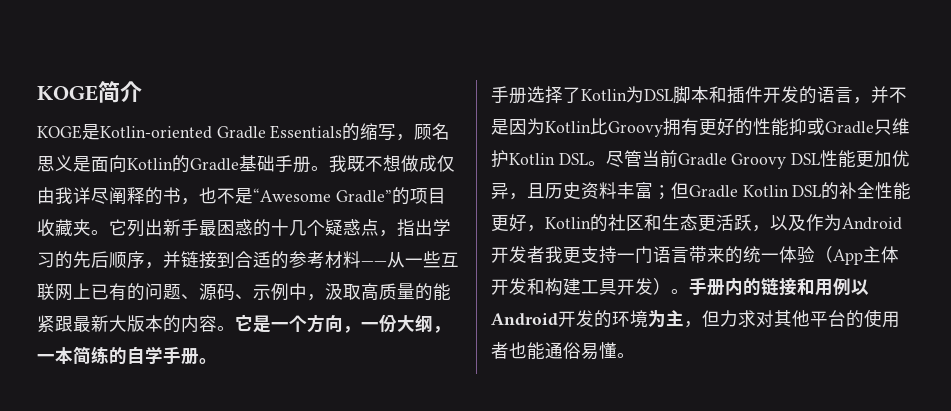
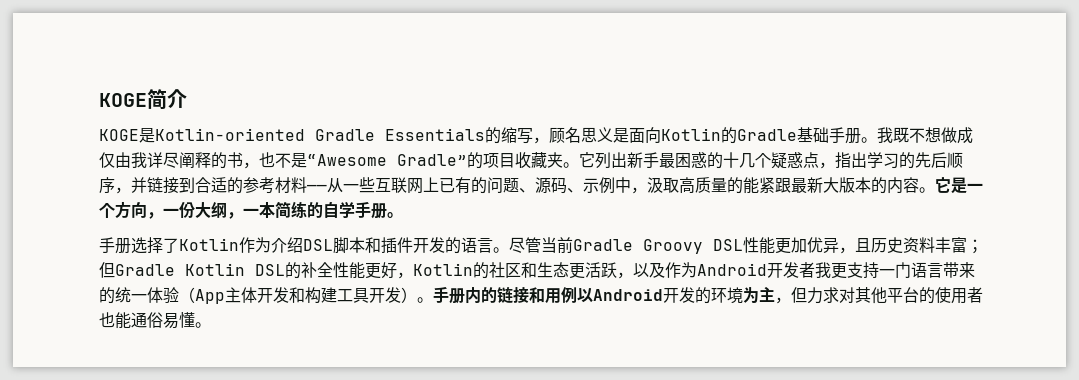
[626,86,644,103] 为 -> [239,237,303,253] 作为介绍
[853,86,907,104] [491,118,910,137] [491,150,588,168] ，并不是因为Kotlin比Groovy拥有更好的性能抑或Gradle只维护Kotlin DSL -> (493, 245) none

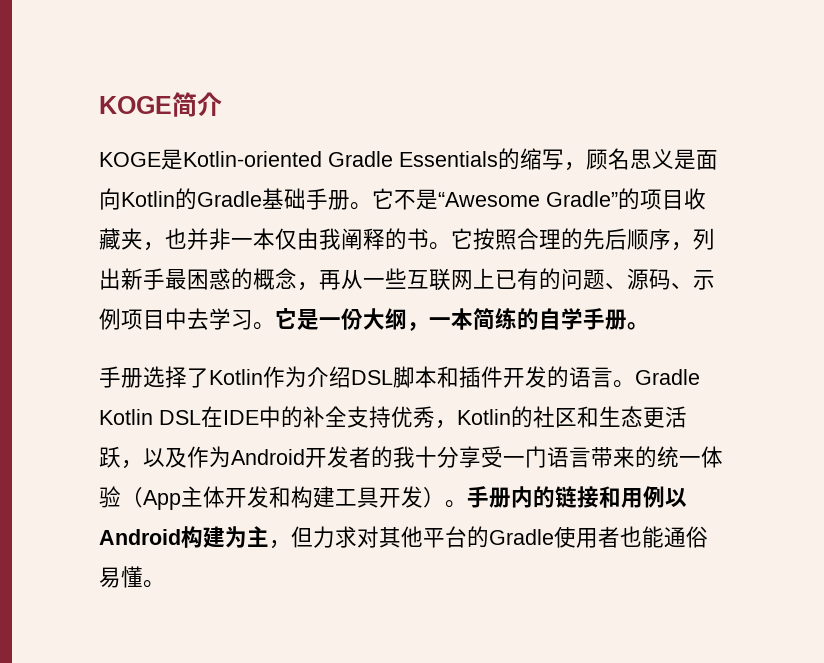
[877,127,973,144] [99,152,275,169] 我既不想做成仅由我详尽阐释的书，也 -> [372,188,394,209] 它
[563,152,963,169] [99,177,327,194] 。它列出新手最困惑的十几个疑惑点，指出学习的先后顺序，并链接到合适的参考材料—— -> [143,228,715,251] [99,268,341,291] ，也并非一本仅由我阐释的书。它按照合理的先后顺序，列出新手最困惑的概念，再
[615,177,983,194] [99,201,163,219] 中，汲取高质量的能紧跟最新大版本的内容。它是一个方向， -> [121,308,319,330] 项目中去学习。它是
[509,237,983,254] [99,262,397,279] 尽管当前Gradle Groovy DSL性能更加优异，且历史资料丰富；但Gradle Kotlin DSL的补全性能更好 -> [635,369,700,385] [99,406,435,428] Gradle Kotlin DSL在IDE中的补全支持优秀
[815,262,879,279] 我更支持 -> [371,446,503,468] 的我十分享受
[663,287,743,304] 开发的环境 -> [181,526,225,548] 构建
(935, 295) none -> [489,529,554,545] Gradle

